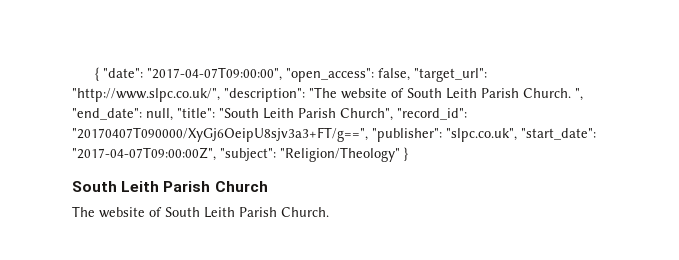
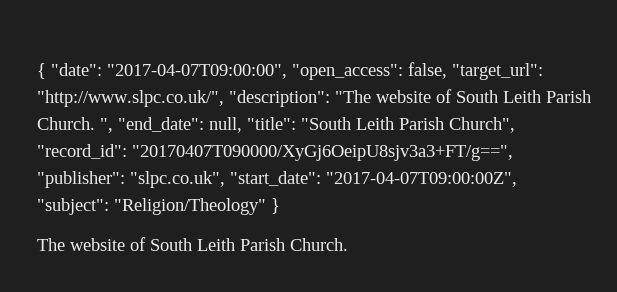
[72,181,268,192] // South Leith Parish Church -> (280, 206) none

